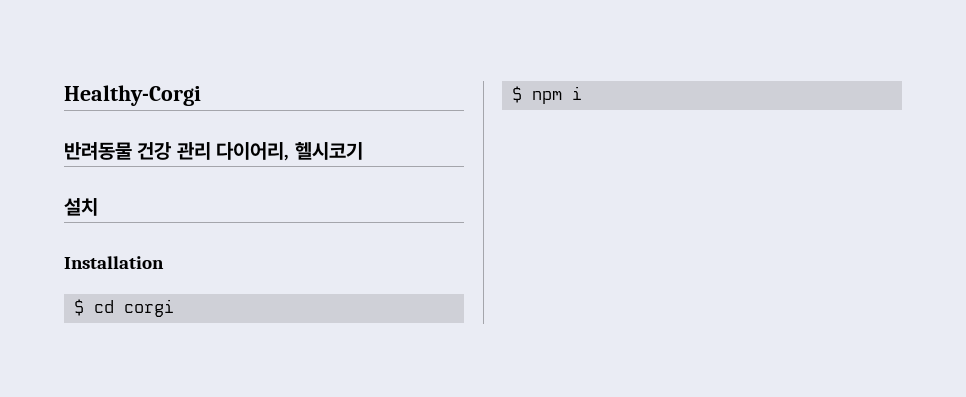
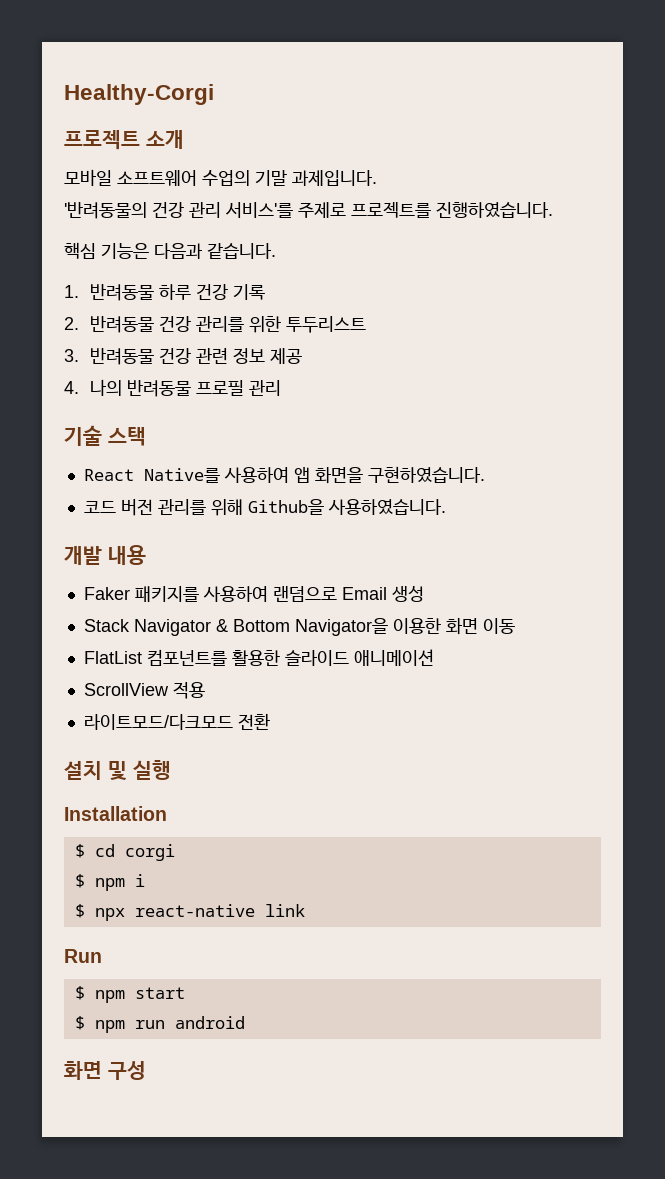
[64,141,363,161] 반려동물 건강 관리 다이어리, 헬시코기 -> [64,130,184,150] [64,169,377,186] [64,202,553,219] [64,242,276,259] [64,284,265,301] [64,316,366,333] [64,348,302,365] [64,379,281,397] [64,425,146,446] [83,466,485,484] [83,499,446,516] [64,545,146,565] [83,586,424,602] [83,617,515,636] [83,649,434,666] [83,682,205,699] [83,713,270,730] 프로젝트 소개 // 모바일 소프트웨어 수업의 기말 과제입니다. // '반려동물의 건강 관리 서비스'를 주제로 프로젝트를 진행하였습니다. // 핵심 기능은 다음과 같습니다. // 1. 반려동물 하루 건강 기록 // 2. 반려동물 건강 관리를 위한 투두리스트 // 3. 반려동물 건강 관련 정보 제공 // 4. 나의 반려동물 프로필 관리 // 기술 스택 // React Native를 사용하여 앱 화면을 구현하였습니다. // 코드 버전 관리를 위해 Github을 사용하였습니다. // 개발 내용 // Faker 패키지를 사용하여 랜덤으로 Email 생성 // Stack Navigator & Bottom Navigator을 이용한 화면 이동 // FlatList 컴포넌트를 활용한 슬라이드 애니메이션 // ScrollView 적용 // 라이트모드/다크모드 전환
(98, 207) none -> [108,760,171,781] 및 실행
(583, 93) none -> [74,904,305,921] [64,949,102,963] [74,986,185,1003] [74,1016,245,1033] [64,1061,146,1080] // $ npx react-native link // Run // $ npm start // $ npm run android // 화면 구성

